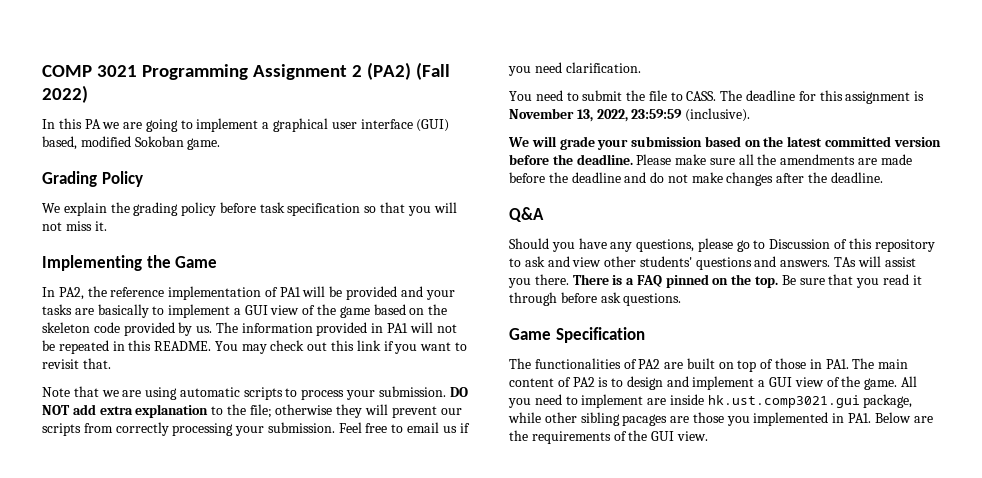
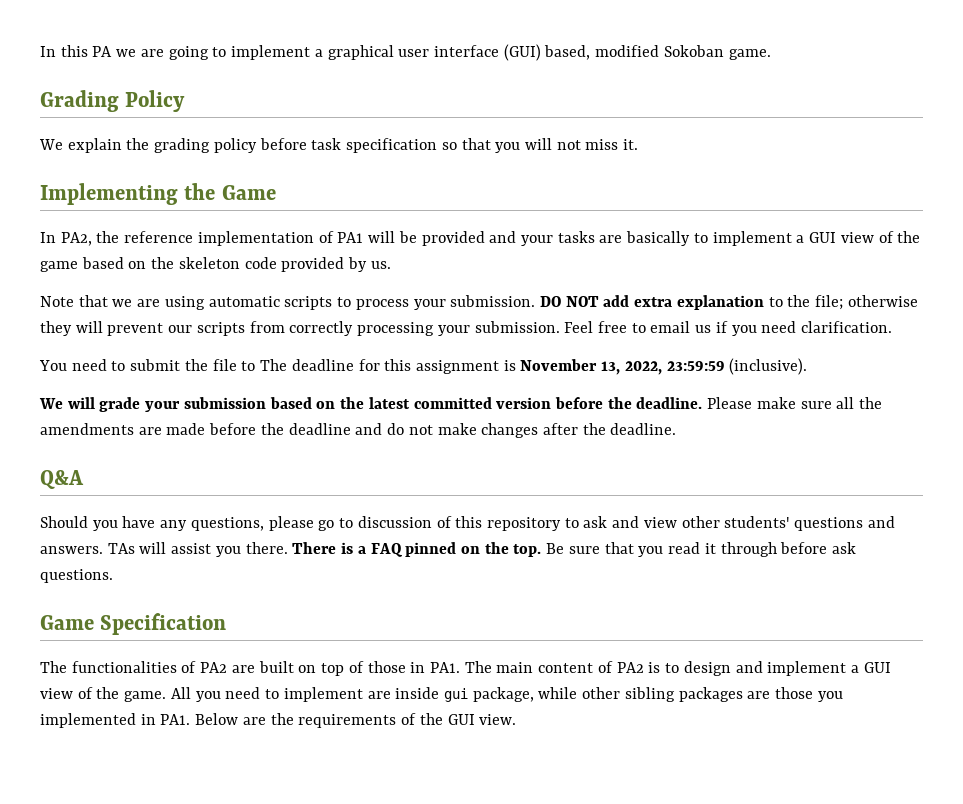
[42,62,450,80] [42,85,88,103] COMP 3021 Programming Assignment 2 (PA2) (Fall 2022) // -> (40, 51) none
[215,322,457,336] [42,340,467,354] [42,358,111,369] The information provided in PA1 will not be repeated in this README. You may check out this link if you want to revisit that. -> (391, 265) none
[686,91,717,101] CASS. -> (256, 366) none
[769,239,831,249] Discussion -> [357,516,432,528] discussion
[707,395,860,408] hk.ust.comp3021.gui -> [443,688,468,702] gui
[622,414,668,426] pacages -> [678,687,743,702] packages

